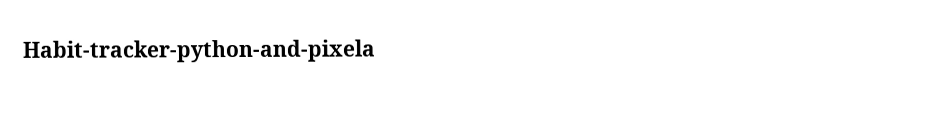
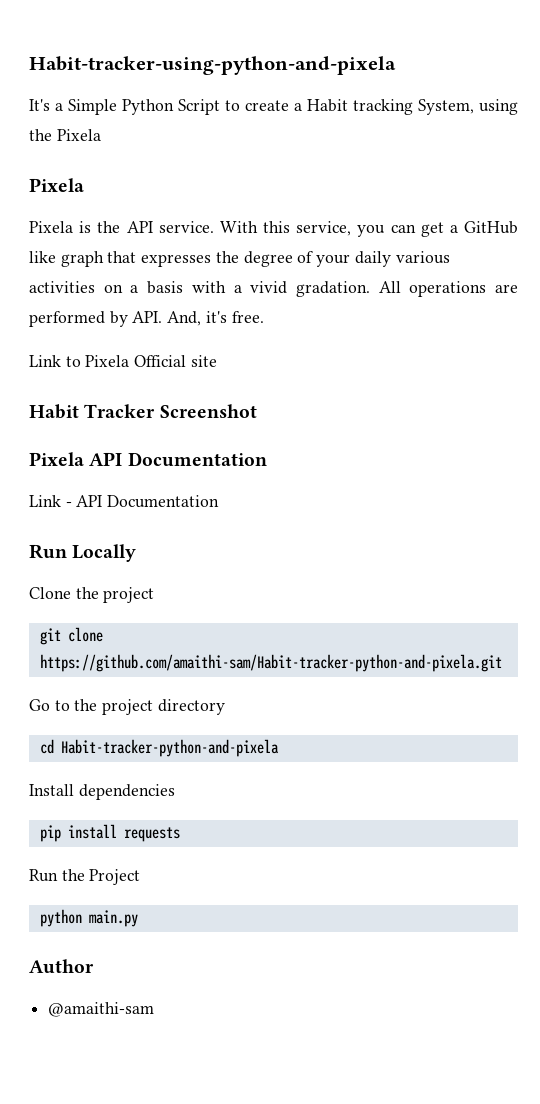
[22,39,376,63] Habit-tracker-python-and-pixela -> [29,56,396,75] [29,99,518,115] [29,129,101,141] [29,178,84,192] [29,221,519,237] [29,251,450,267] [29,281,518,297] [29,311,264,327] [29,355,217,367] [29,404,257,419] [29,452,267,467] [29,495,220,508] [29,544,137,562] [29,587,155,603] [39,627,103,645] [39,654,502,672] [29,699,225,715] [39,739,279,757] [29,784,175,800] [39,824,180,842] [29,869,141,885] [39,909,138,927] [29,959,94,974] [48,1002,155,1017] Habit-tracker-using-python-and-pixela // It's a Simple Python Script to create a Habit tracking System, using the Pixela // Pixela // Pixela is the API service. With this service, you can get a GitHub like graph that expresses the degree of your daily various activities on a basis with a vivid gradation. All operations are performed by API. And, it's free. // Link to Pixela Official site // Habit Tracker Screenshot // Pixela API Documentation // Link - API Documentation // Run Locally // Clone the project // git clone https://github.com/amaithi-sam/Habit-tracker-python-and-pixela.git // Go to the project directory // cd Habit-tracker-python-and-pixela // Install dependencies // pip install requests // Run the Project // python main.py // Author // @amaithi-sam

